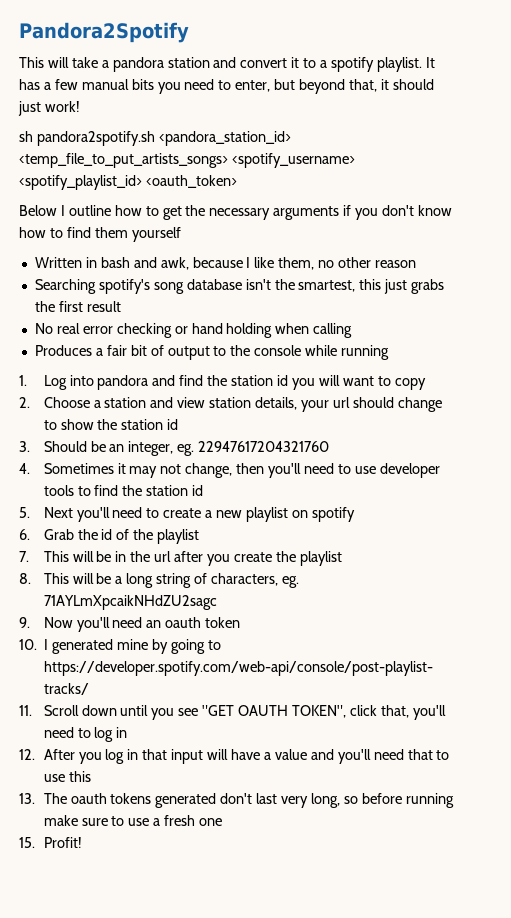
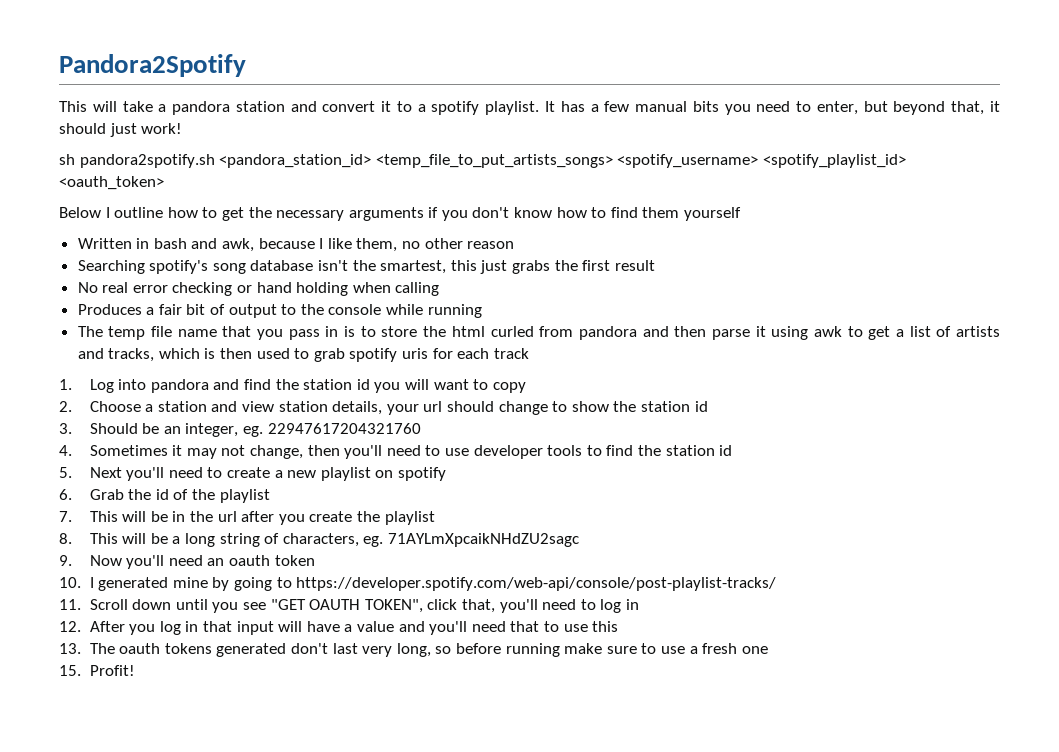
(390, 352) none -> [77,326,1001,340] [77,348,529,362] // The temp file name that you pass in is to store the html curled from pandora and then parse it using awk to get a list of artists and tracks, which is then used to grab spotify uris for each track

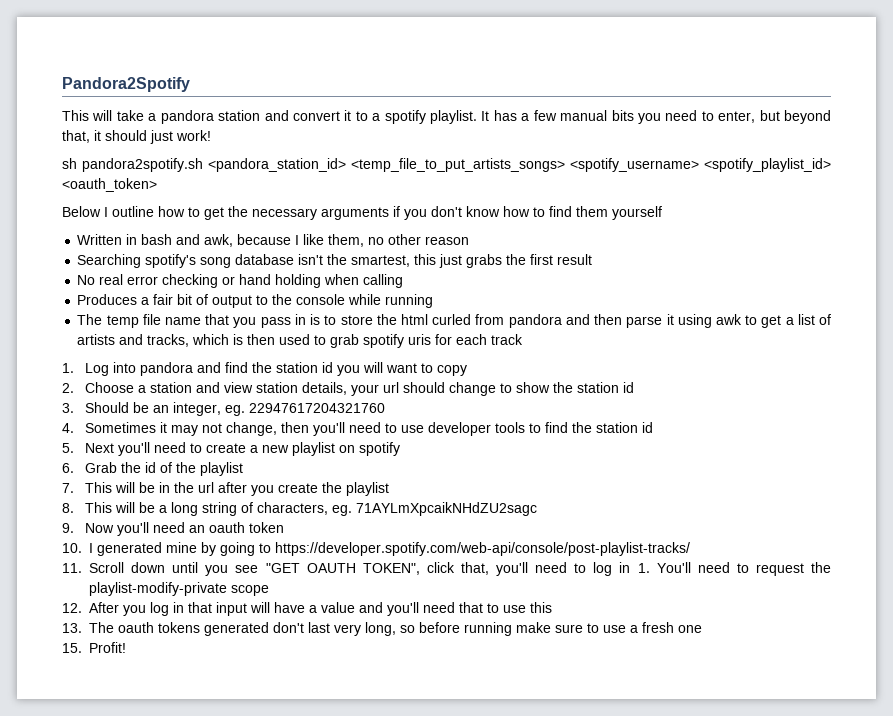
(639, 604) none -> [637,562,832,576] [89,582,269,596] 1. You'll need to request the playlist-modify-private scope

